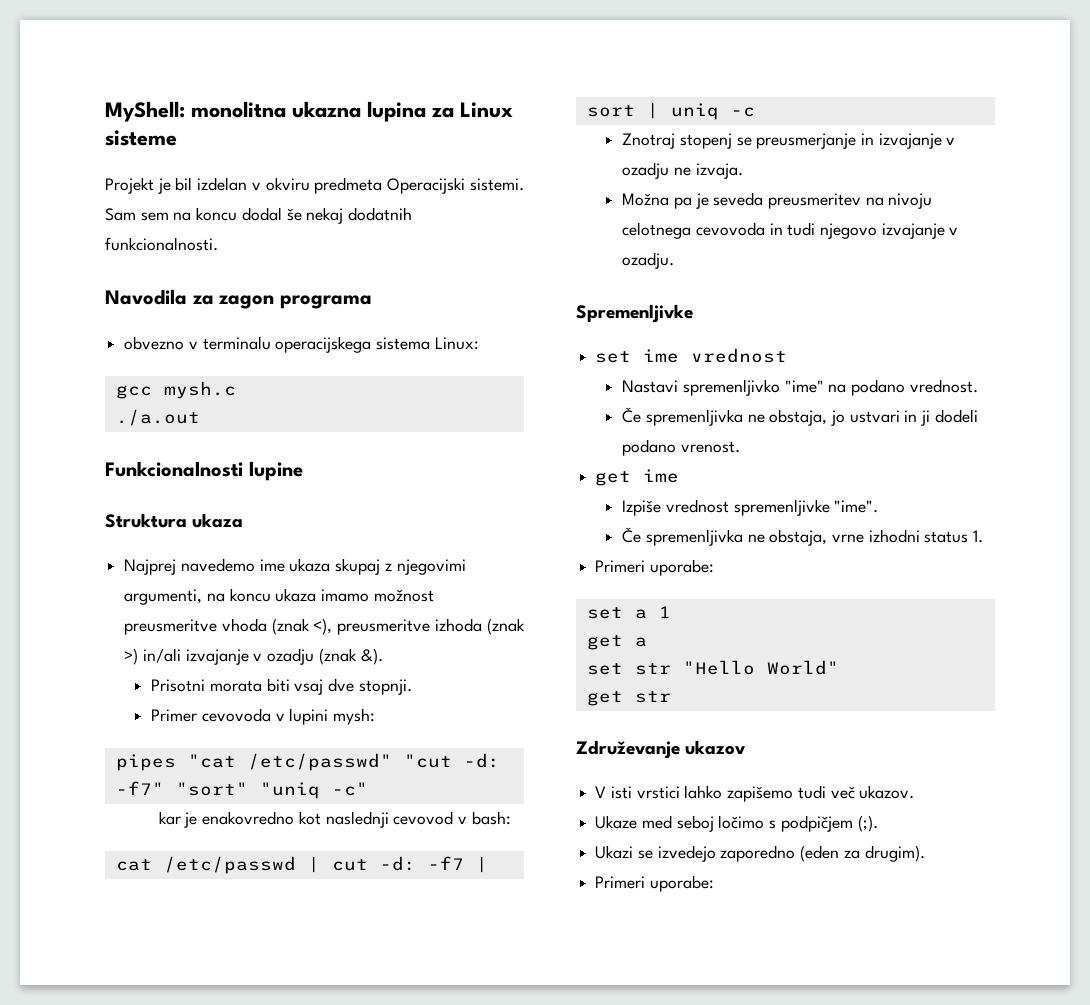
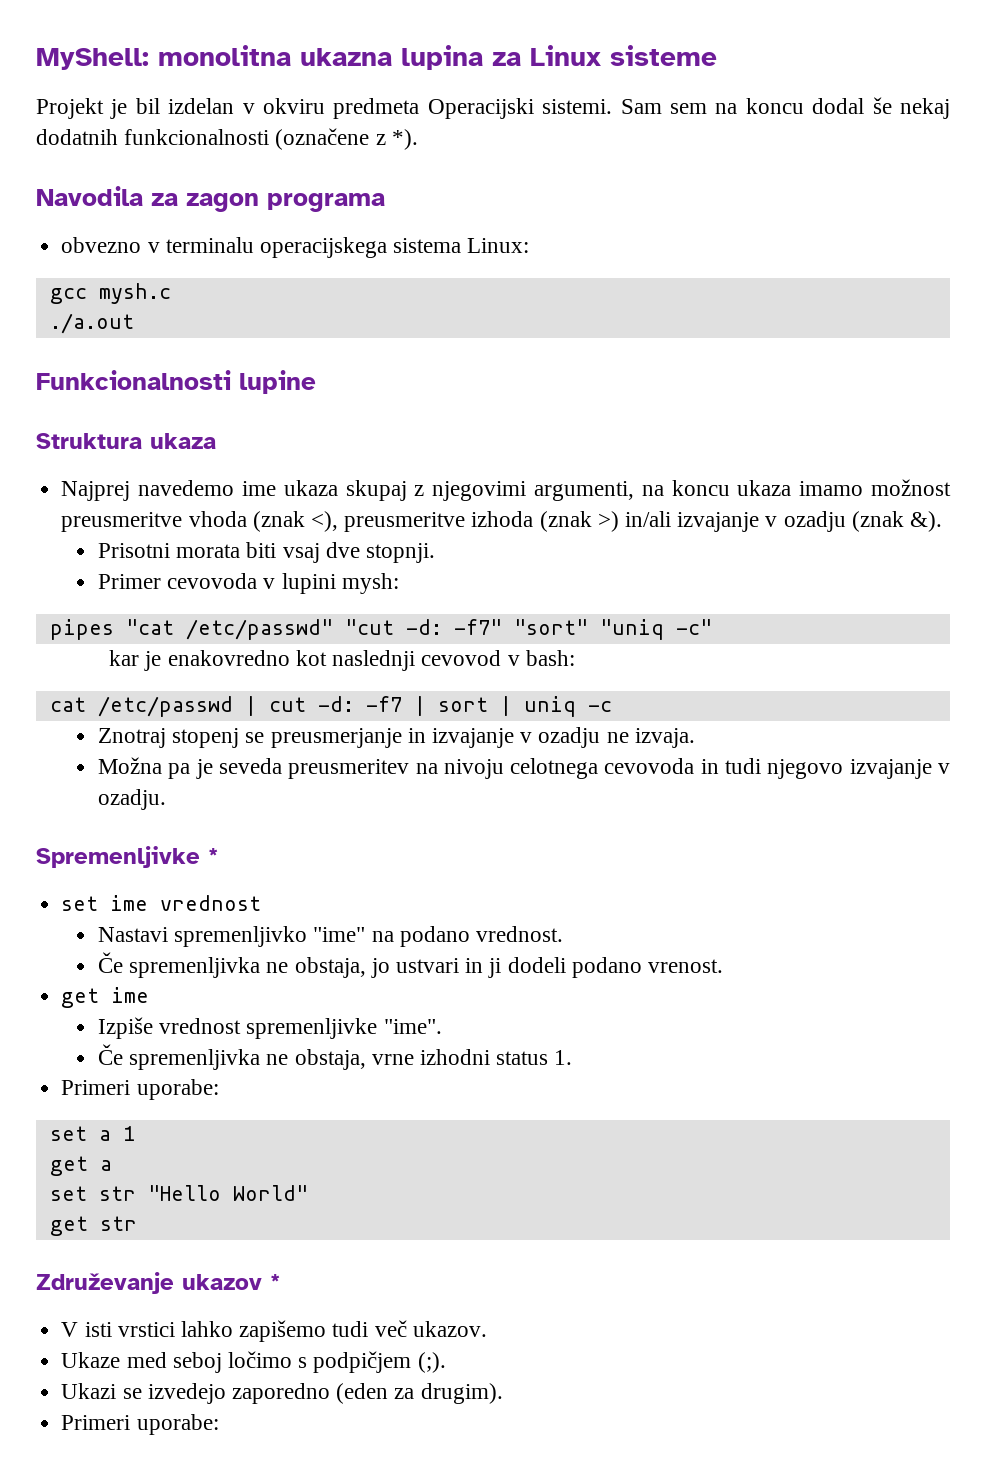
[105,237,218,251] funkcionalnosti. -> [124,128,418,150] funkcionalnosti (označene z *).
(693, 313) none -> [208,848,218,864] *
(746, 747) none -> [270,1274,280,1290] *

